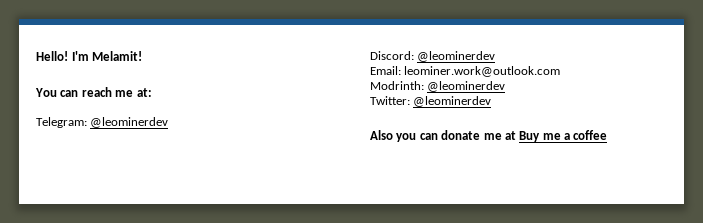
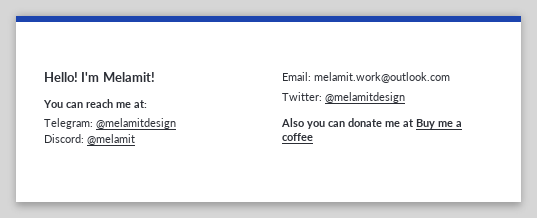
[90,117,169,128] @leominerdev -> [96,118,176,129] @melamitdesign
[417,51,496,62] @leominerdev -> [87,134,135,145] @melamit
[404,66,561,77] [370,81,506,92] leominer.work@outlook.com // Modrinth: @leominerdev -> [314,72,450,83] melamit.work@outlook.com
[413,96,492,107] @leominerdev -> [325,92,405,103] @melamitdesign

